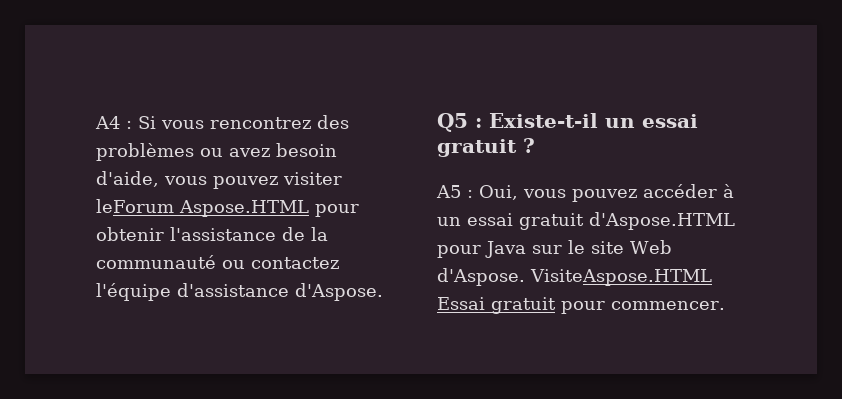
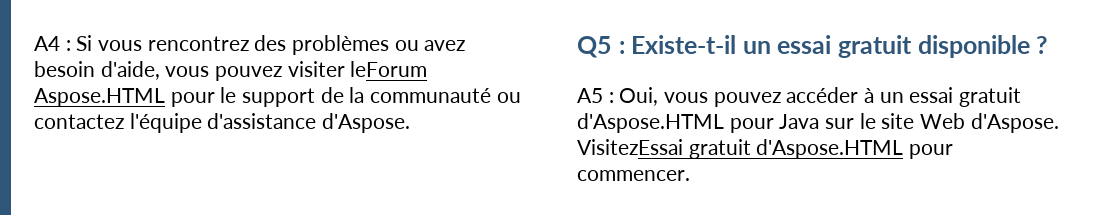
[96,227,276,241] obtenir l'assistance -> [220,87,316,107] le support
(517, 148) none -> [917,35,1030,58] disponible
[530,269,712,286] [437,297,556,314] VisiteAspose.HTML Essai gratuit -> [577,139,904,159] VisitezEssai gratuit d'Aspose.HTML

